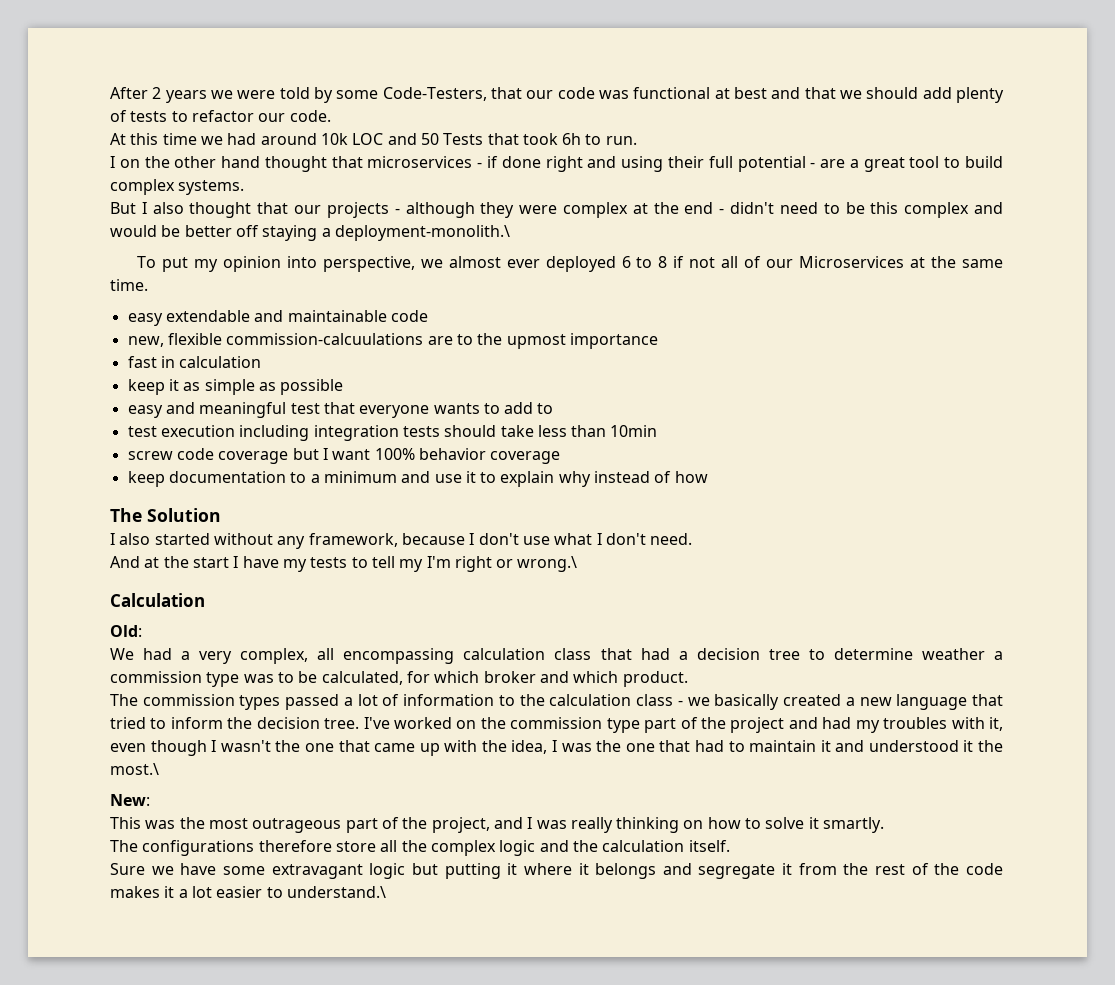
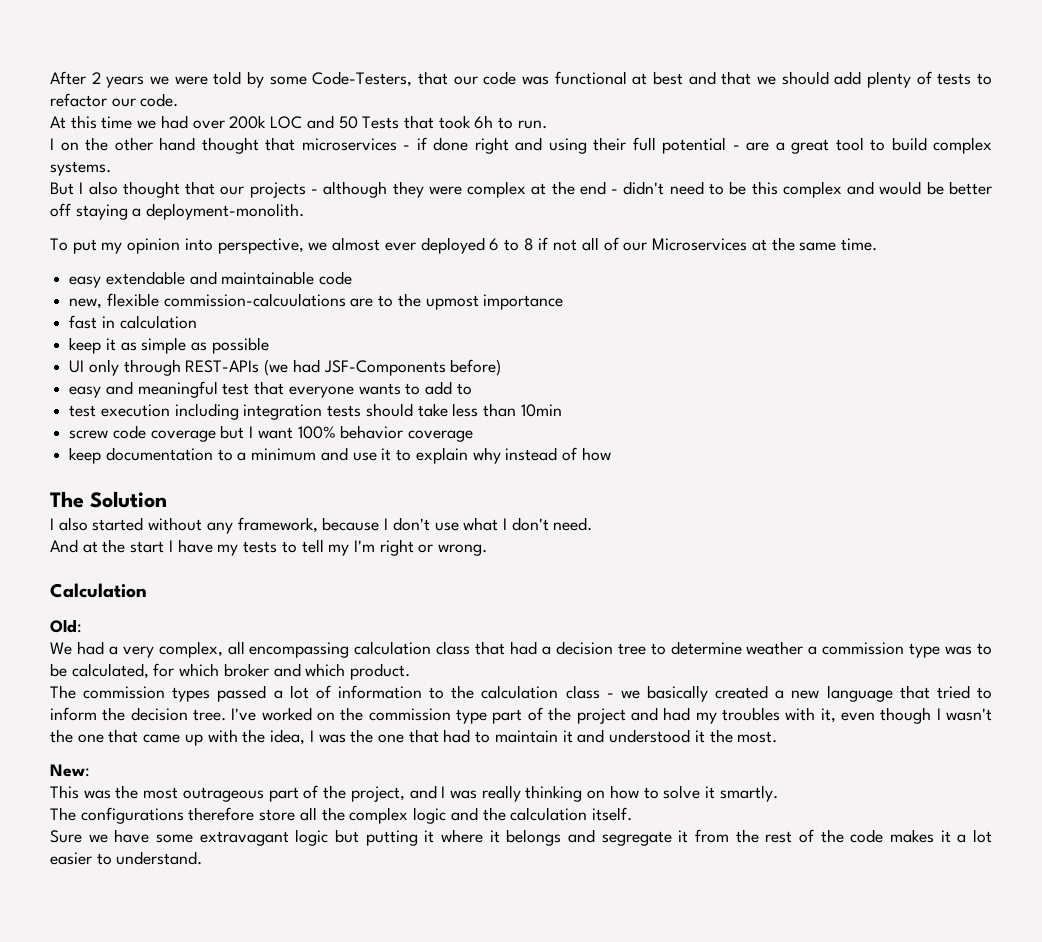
[260,133,348,145] around 10k -> [192,115,267,129] over 200k
[334,225,510,241] deployment-monolith.\ -> [146,203,305,220] deployment-monolith.
(344, 387) none -> [69,359,502,376] // UI only through REST-APIs (we had JSF-Components before)
[517,556,578,572] wrong.\ -> [438,544,488,556] wrong.
[110,763,159,775] most.\ -> [737,731,778,743] most.
[286,886,386,898] understand.\ -> [116,851,203,865] understand.

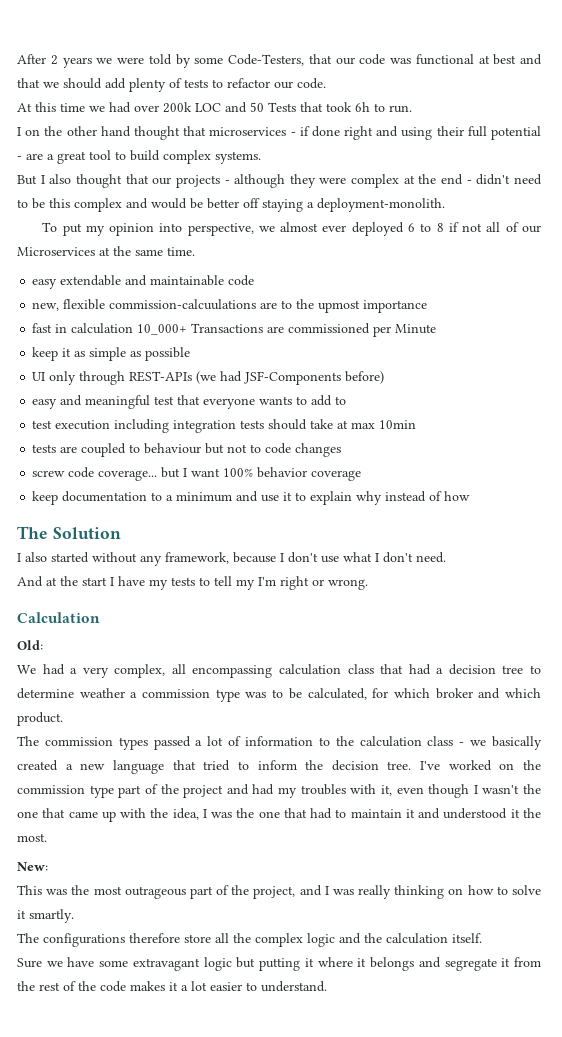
(197, 322) none -> [137,323,437,337] 10_000+ Transactions are commissioned per Minute
[452,403,517,417] less than -> [337,420,376,429] at max
(562, 410) none -> [32,443,342,457] // tests are coupled to behaviour but not to code changes
[150,430,216,442] coverage -> [98,470,158,481] coverage...

